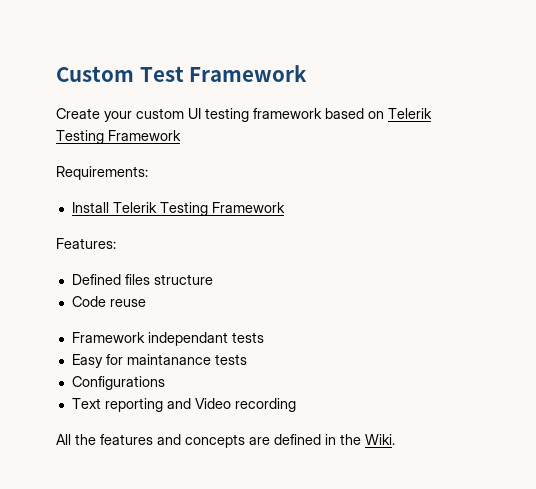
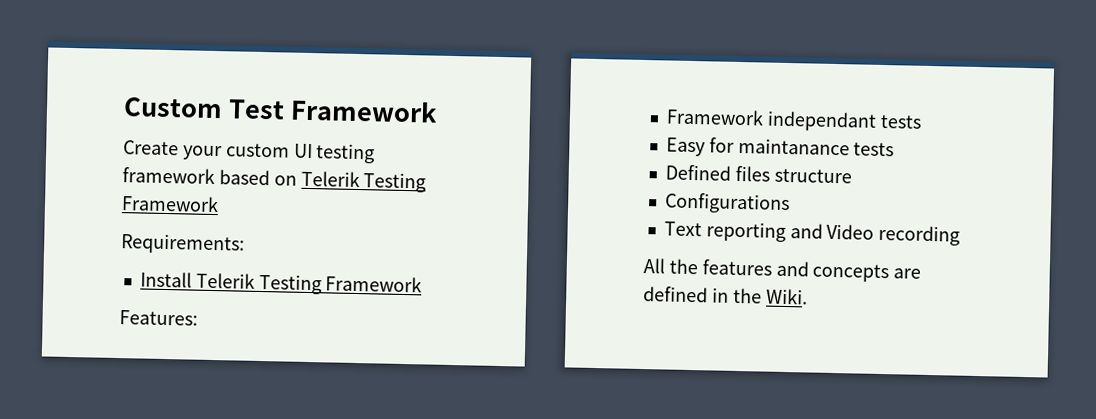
[71,274,213,285] [71,296,146,307] // Defined files structure // Code reuse -> (198, 318) none
(247, 359) none -> [664,164,852,184] // Defined files structure

